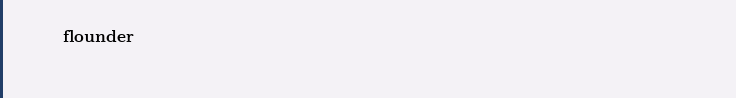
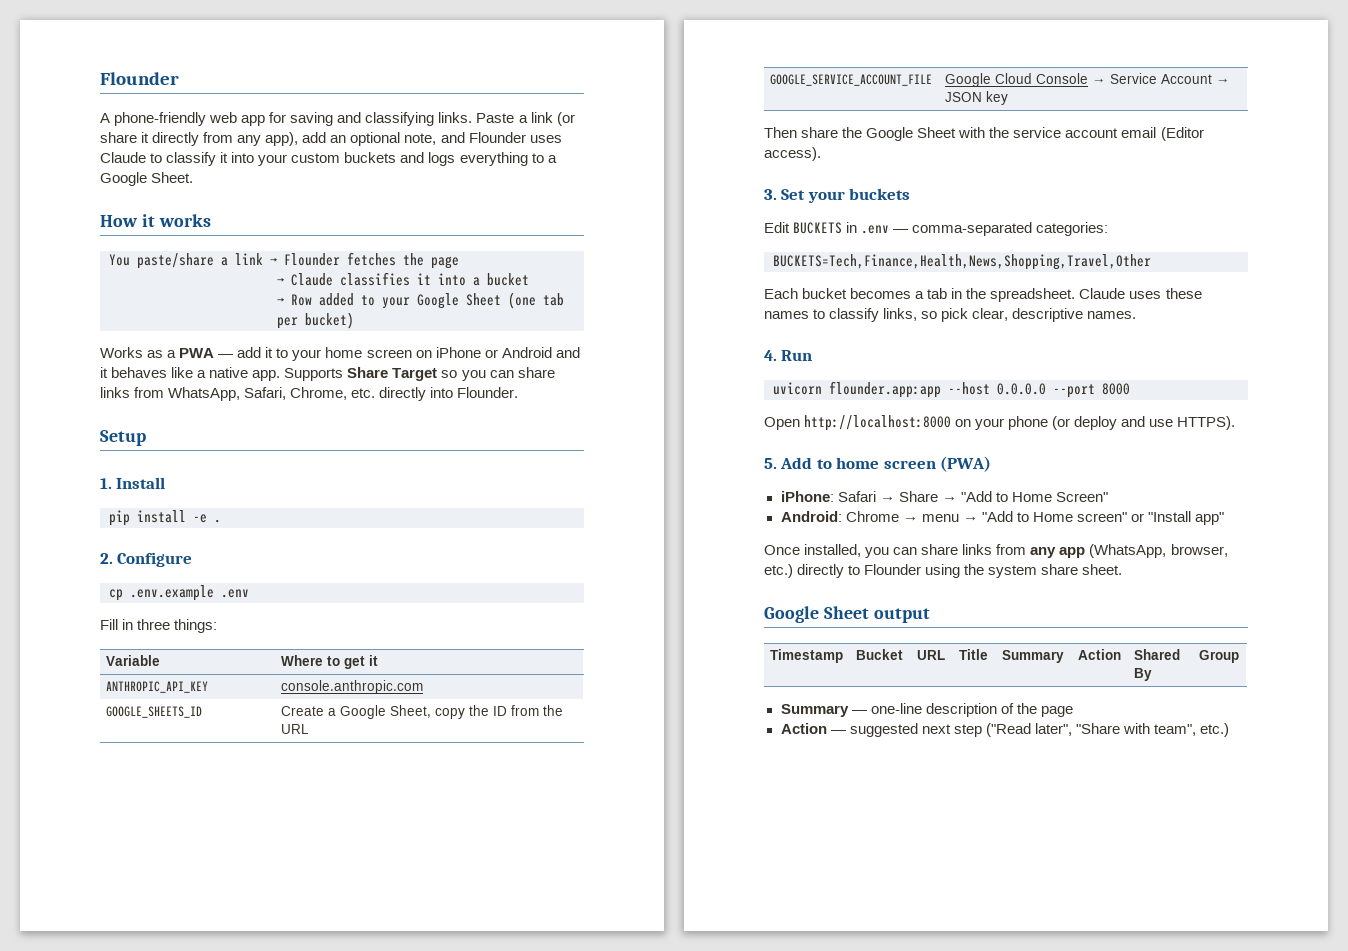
[63,30,134,42] flounder -> [100,72,179,85] [100,112,575,126] [100,132,562,146] [100,152,557,166] [100,172,194,186] [100,214,211,227] [109,252,459,269] [277,272,529,286] [277,292,564,309] [277,312,354,329] [100,347,580,361] [100,367,555,381] [100,387,519,401] [100,430,146,446] [100,477,166,489] [109,510,221,526] [100,552,193,567] [109,585,249,601] [100,619,218,633] [106,655,161,666] [281,655,379,669] [106,681,209,693] [281,680,424,694] [106,706,203,718] [281,705,564,719] [281,724,310,734] [770,74,933,86] [945,73,1231,87] [945,91,1009,105] [764,127,1204,141] [764,147,821,161] [764,188,911,203] [764,222,1109,236] [773,254,1151,270] [764,288,1202,302] [764,308,1137,322] [764,350,813,361] [773,381,1130,398] [764,415,1236,431] [764,456,992,472] [780,491,1108,502] [780,511,1225,525] [764,544,1228,558] [764,564,1123,578] [764,606,930,623] [770,649,844,663] [856,649,904,660] [917,650,946,660] [959,649,989,660] [1002,650,1065,663] [1078,649,1122,660] [1134,649,1181,660] [1134,668,1153,681] [1199,650,1240,663] [780,703,1073,717] [780,723,1229,737] Flounder // A phone-friendly web app for saving and classifying links. Paste a link (or share it directly from any app), add an optional note, and Flounder uses Claude to classify it into your custom buckets and logs everything to a Google Sheet. // How it works // You paste/share a link → Flounder fetches the page // → Claude classifies it into a bucket // → Row added to your Google Sheet (one tab per bucket) // Works as a PWA — add it to your home screen on iPhone or Android and it behaves like a native app. Supports Share Target so you can share links from WhatsApp, Safari, Chrome, etc. directly into Flounder. // Setup // 1. Install // pip install -e . // 2. Configure // cp .env.example .env // Fill in three things: // Variable | Where to get it // ANTHROPIC_API_KEY | console.anthropic.com // GOOGLE_SHEETS_ID | Create a Google Sheet, copy the ID from the URL // GOOGLE_SERVICE_ACCOUNT_FILE | Google Cloud Console → Service Account → JSON key // Then share the Google Sheet with the service account email (Editor access). // 3. Set your buckets // Edit BUCKETS in .env — comma-separated categories: // BUCKETS=Tech,Finance,Health,News,Shopping,Travel,Other // Each bucket becomes a tab in the spreadsheet. Claude uses these names to classify links, so pick clear, descriptive names. // 4. Run // uvicorn flounder.app:app --host 0.0.0.0 --port 8000 // Open http://localhost:8000 on your phone (or deploy and use HTTPS). // 5. Add to home screen (PWA) // iPhone: Safari → Share → "Add to Home Screen" // Android: Chrome → menu → "Add to Home screen" or "Install app" // Once installed, you can share links from any app (WhatsApp, browser, etc.) directly to Flounder using the system share sheet. // Google Sheet output // Timestamp | Bucket | URL | Title | Summary | Action | Shared By | Group // Summary — one-line description of the page // Action — suggested next step ("Read later", "Share with team", etc.)

